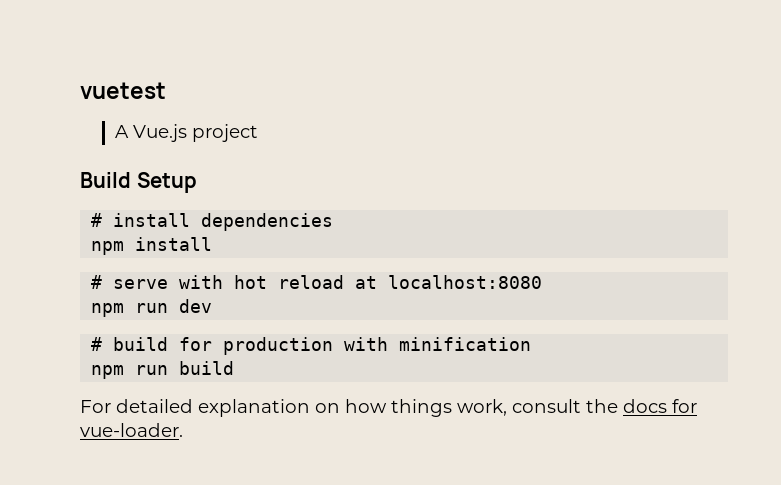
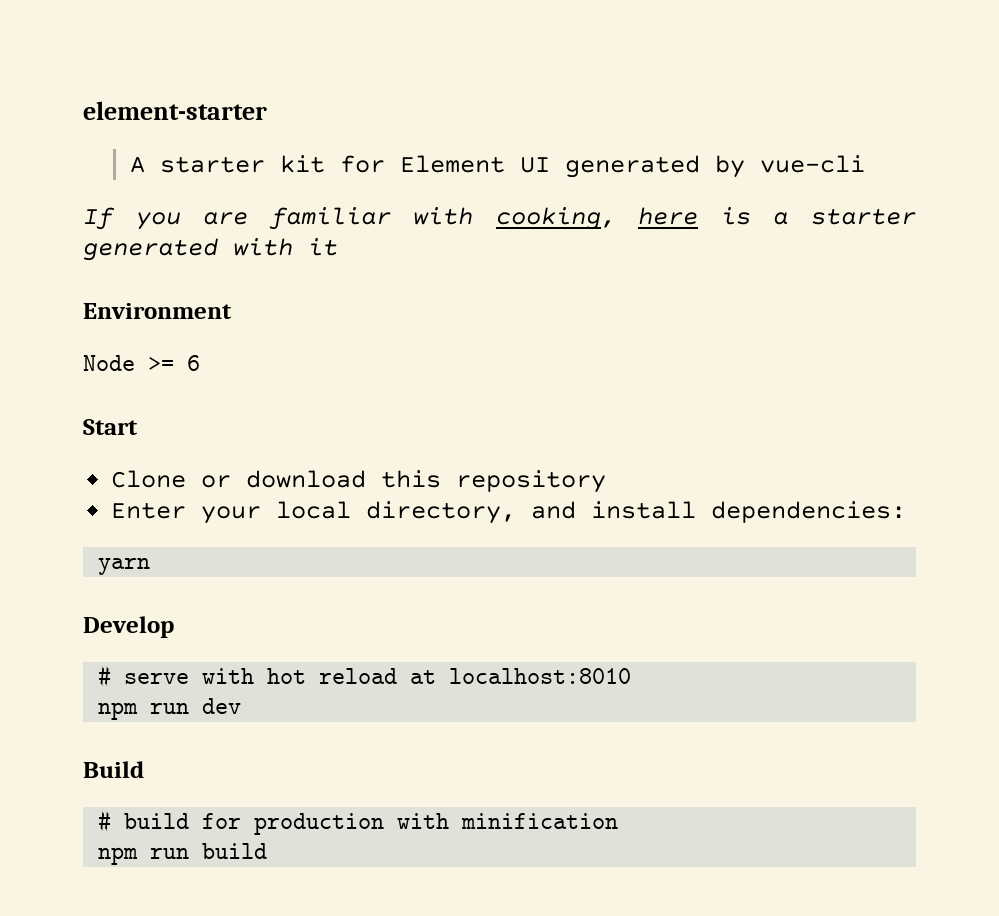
[80,82,166,99] vuetest -> [83,101,267,120] element-starter
[133,124,259,142] [80,172,197,193] [91,213,334,231] [91,237,213,255] Vue.js project // Build Setup // # install dependencies // npm install -> [160,155,866,178] [83,207,916,230] [83,238,338,261] [83,303,232,319] [83,355,200,371] [83,419,138,435] [111,470,607,493] [111,501,907,524] [98,558,151,575] [83,616,174,638] starter kit for Element UI generated by vue-cli // If you are familiar with cooking, here is a starter generated with it // Environment // Node >= 6 // Start // Clone or download this repository // Enter your local directory, and install dependencies: // yarn // Develop
[388,275,543,289] localhost:8080 -> [449,668,632,684] localhost:8010
(213, 306) none -> [83,761,144,778] // Build
[80,399,697,417] [80,423,183,437] // For detailed explanation on how things work, consult the docs for vue-loader. -> (268, 851) none

